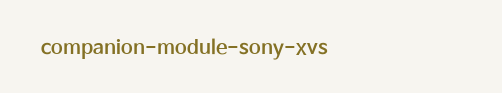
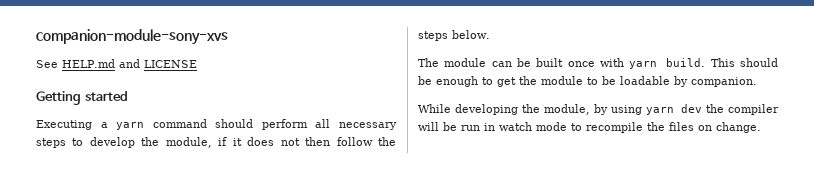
(328, 49) none -> [36,59,197,68] [36,91,128,105] [36,119,397,130] [36,137,396,148] [418,30,490,41] [418,58,778,69] [418,76,757,87] [418,104,779,115] [418,122,761,133] // See HELP.md and LICENSE // Getting started // Executing a yarn command should perform all necessary steps to develop the module, if it does not then follow the steps below. // The module can be built once with yarn build. This should be enough to get the module to be loadable by companion. // While developing the module, by using yarn dev the compiler will be run in watch mode to recompile the files on change.

